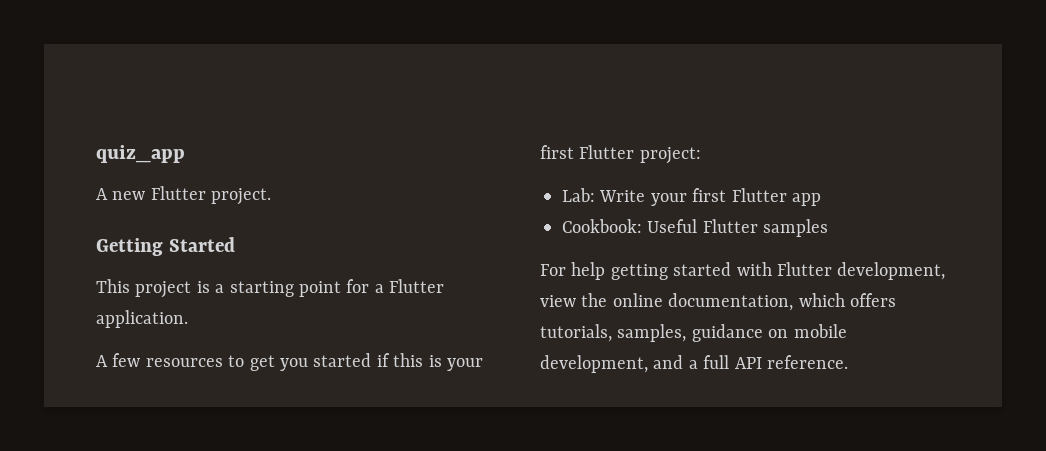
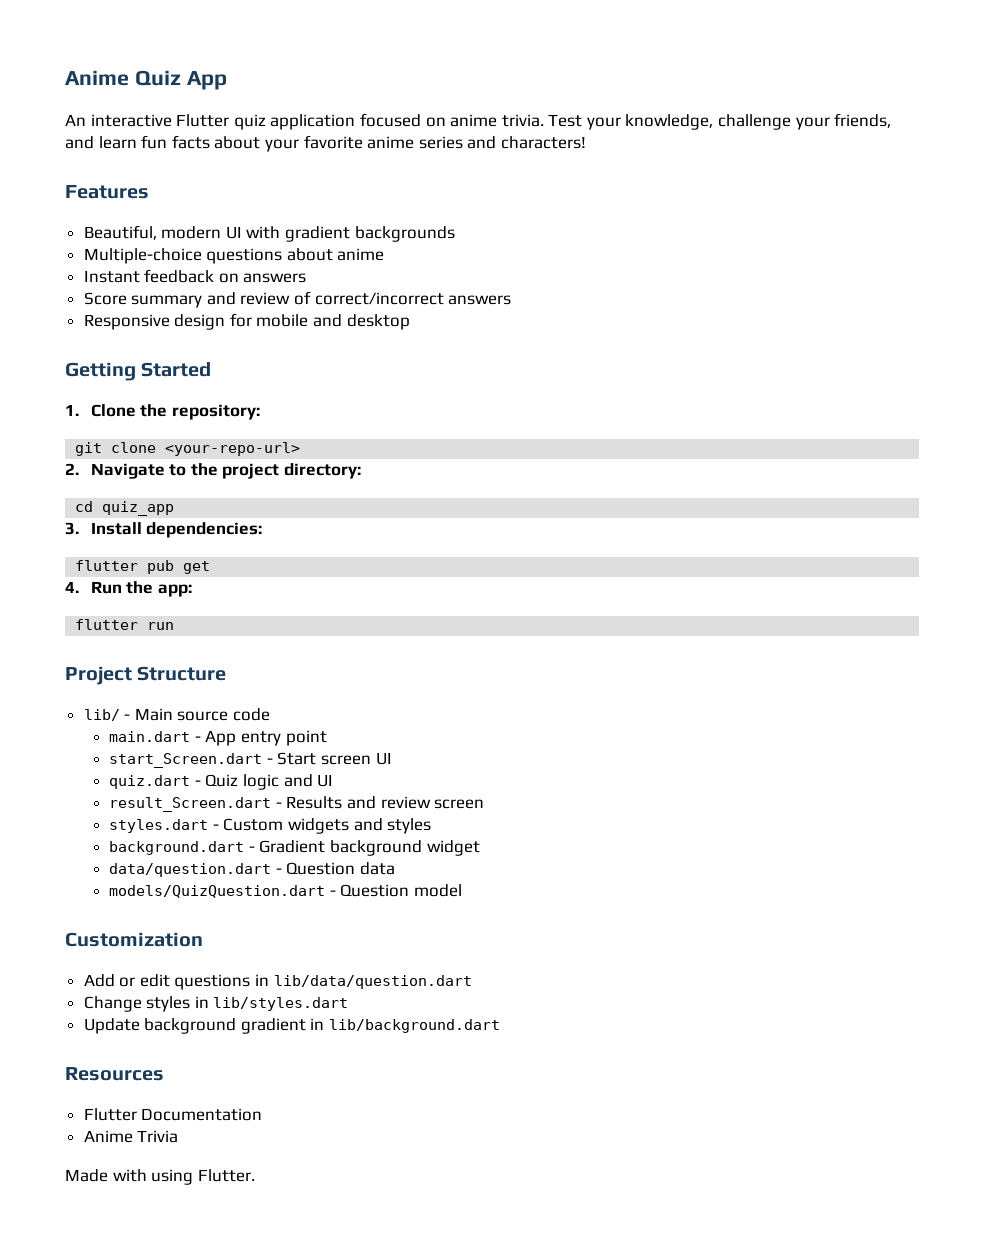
[96,145,185,163] [96,186,272,205] [96,237,235,256] [96,279,445,298] [96,310,188,328] [96,353,483,371] [540,145,701,164] [562,188,821,206] [562,219,829,237] [540,262,946,280] [540,293,896,311] [540,324,847,342] [540,355,848,373] quiz_app // A new Flutter project. // Getting Started // This project is a starting point for a Flutter application. // A few resources to get you started if this is your first Flutter project: // Lab: Write your first Flutter app // Cookbook: Useful Flutter samples // For help getting started with Flutter development, view the online documentation, which offers tutorials, samples, guidance on mobile development, and a full API reference. -> [65,70,227,90] [65,113,892,130] [65,135,586,152] [65,185,149,199] [83,225,455,242] [83,248,385,264] [83,269,307,283] [83,291,512,308] [83,313,410,330] [65,362,212,381] [65,404,260,420] [75,442,301,456] [65,463,361,479] [75,501,175,516] [65,522,263,538] [75,560,211,574] [65,581,192,597] [75,619,175,630] [65,666,227,685] [83,708,271,721] [109,730,327,746] [109,752,392,768] [109,774,334,790] [109,796,485,812] [109,818,432,834] [109,840,480,856] [109,862,396,877] [109,884,463,898] [65,932,203,947] [83,974,472,990] [83,996,349,1012] [83,1018,501,1034] [65,1067,164,1081] [83,1108,263,1121] [83,1130,179,1143] [65,1169,255,1185] Anime Quiz App // An interactive Flutter quiz application focused on anime trivia. Test your knowledge, challenge your friends, and learn fun facts about your favorite anime series and characters! // Features // Beautiful, modern UI with gradient backgrounds // Multiple-choice questions about anime // Instant feedback on answers // Score summary and review of correct/incorrect answers // Responsive design for mobile and desktop // Getting Started // 1. Clone the repository: // git clone <your-repo-url> // 2. Navigate to the project directory: // cd quiz_app // 3. Install dependencies: // flutter pub get // 4. Run the app: // flutter run // Project Structure // lib/ - Main source code // main.dart - App entry point // start_Screen.dart - Start screen UI // quiz.dart - Quiz logic and UI // result_Screen.dart - Results and review screen // styles.dart - Custom widgets and styles // background.dart - Gradient background widget // data/question.dart - Question data // models/QuizQuestion.dart - Question model // Customization // Add or edit questions in lib/data/question.dart // Change styles in lib/styles.dart // Update background gradient in lib/background.dart // Resources // Flutter Documentation // Anime Trivia // Made with using Flutter.

